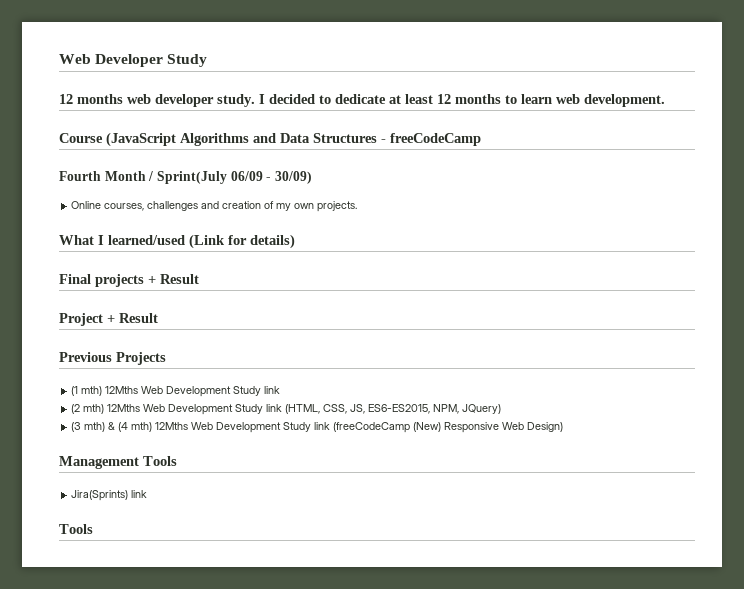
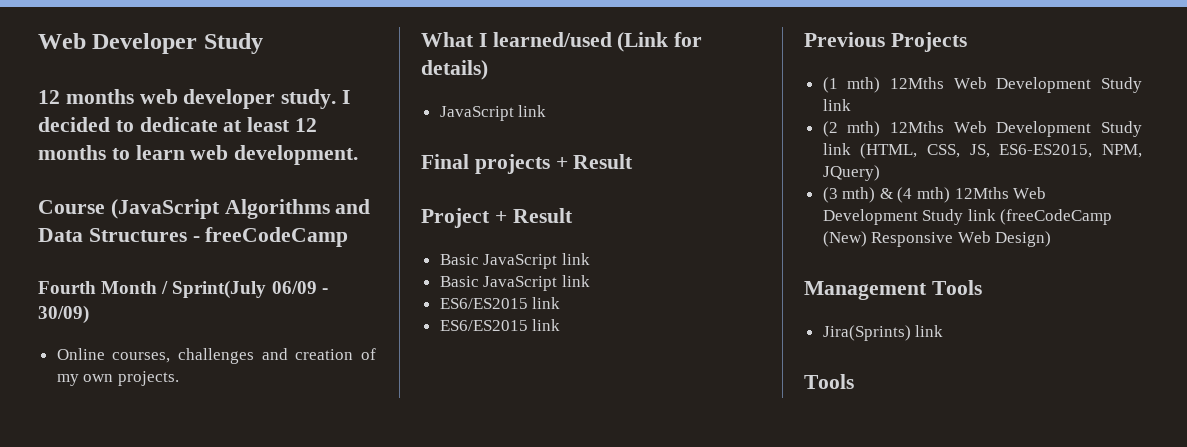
(295, 241) none -> [439,105,547,121] // JavaScript link
(158, 318) none -> [439,253,590,269] [439,275,590,291] [439,297,561,309] [439,319,561,331] // Basic JavaScript link // Basic JavaScript link // ES6/ES2015 link // ES6/ES2015 link

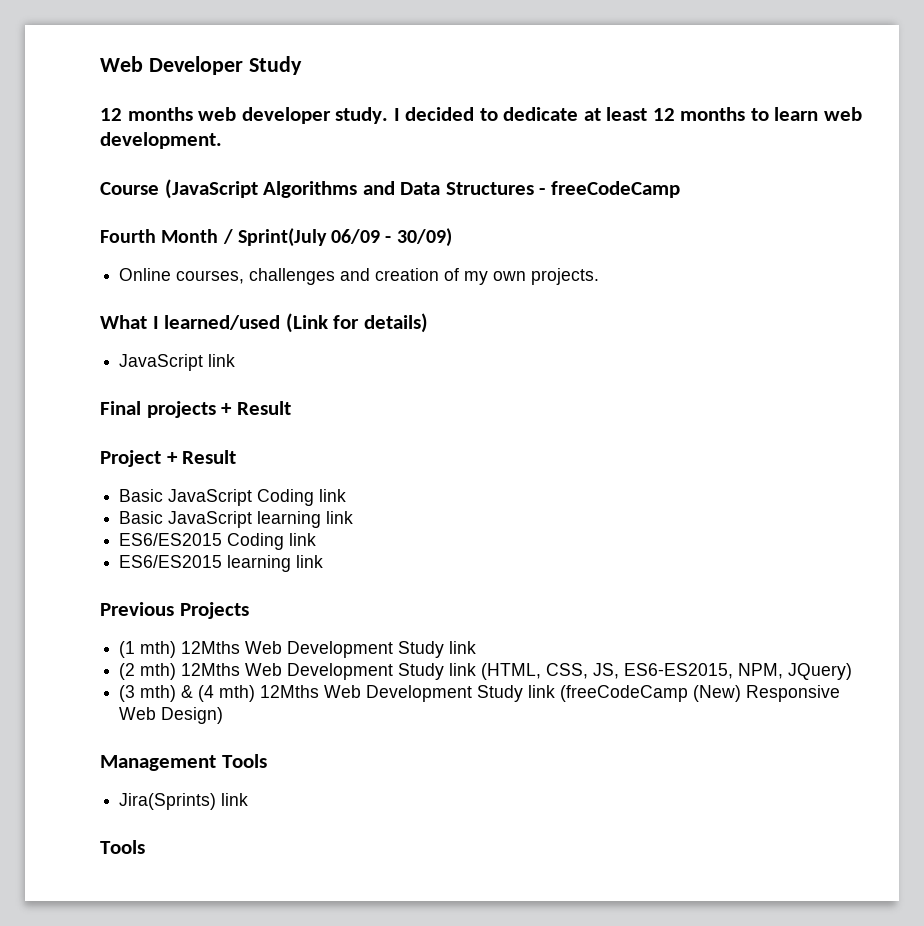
(558, 261) none -> [257,489,315,506] Coding
[561,275,590,287] [439,297,561,309] [439,320,528,331] link // ES6/ES2015 link // ES6/ES2015 -> [257,511,354,528] [119,533,317,550] [119,555,292,572] learning link // ES6/ES2015 Coding link // ES6/ES2015 learning

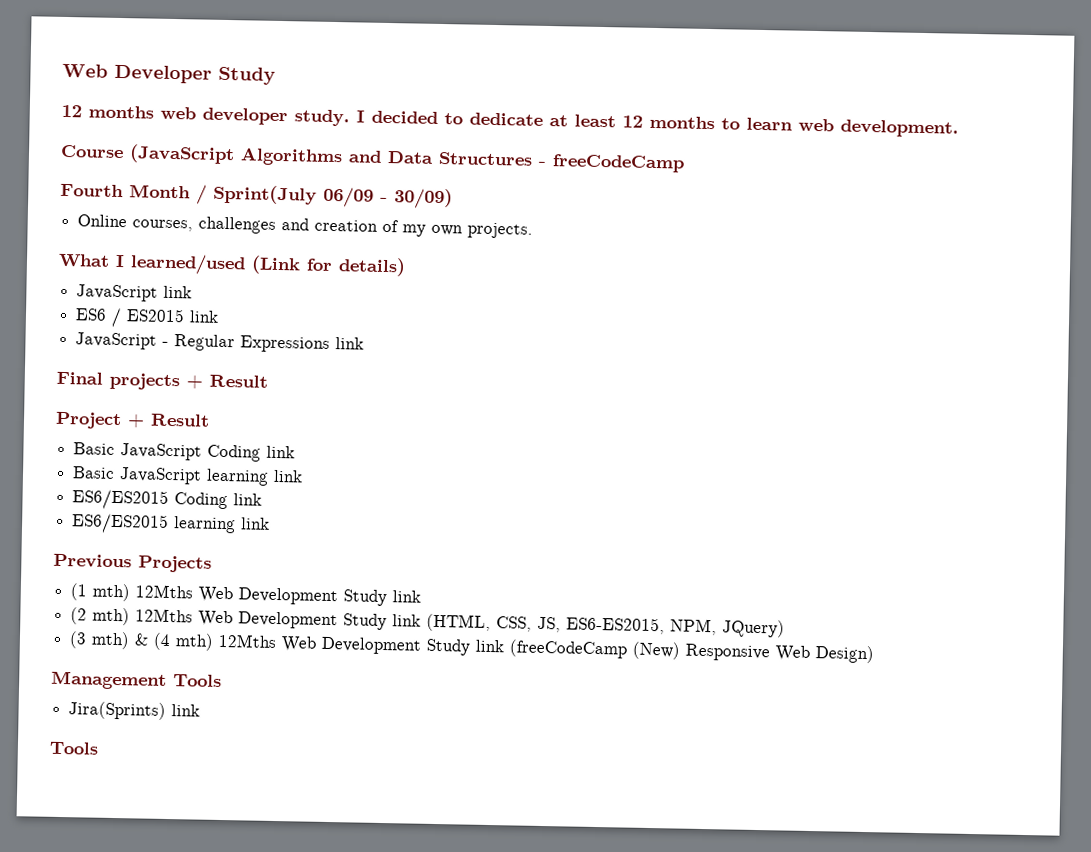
(236, 360) none -> [75,307,220,328] [75,332,365,353] // ES6 / ES2015 link // JavaScript - Regular Expressions link

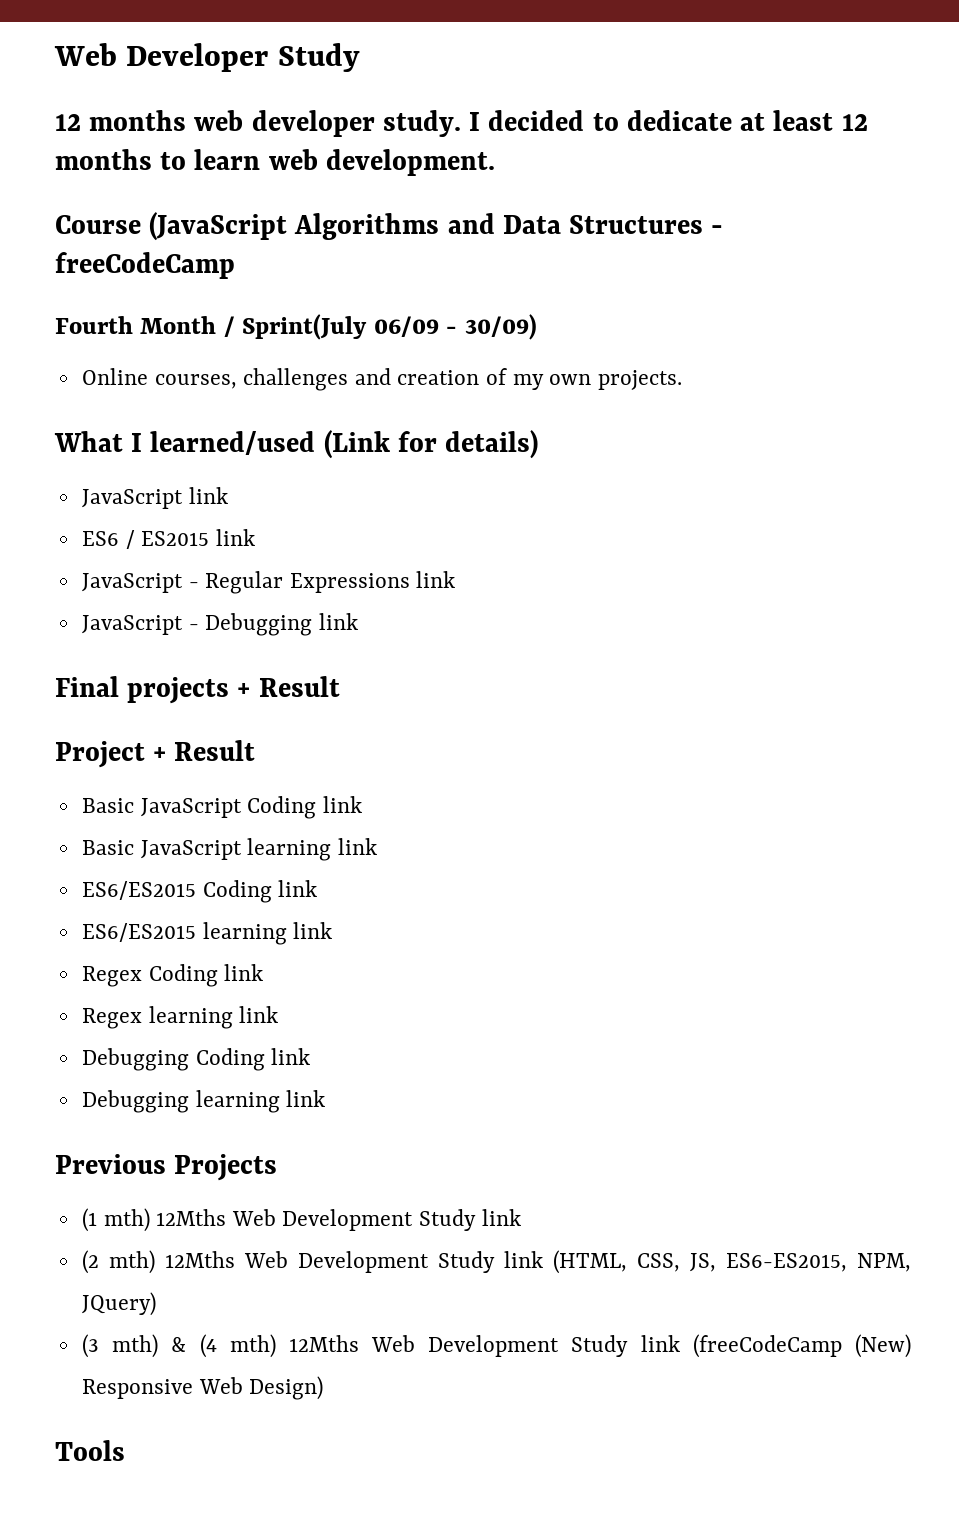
(365, 343) none -> [81,613,358,636] // JavaScript - Debugging link
(271, 523) none -> [81,964,264,987] [81,1006,279,1029] [81,1048,311,1071] [81,1090,326,1113] // Regex Coding link // Regex learning link // Debugging Coding link // Debugging learning link
[51,670,222,690] [68,701,201,720] [49,741,99,755] Management Tools // Jira(Sprints) link // Tools -> [55,1440,125,1461] Tools

